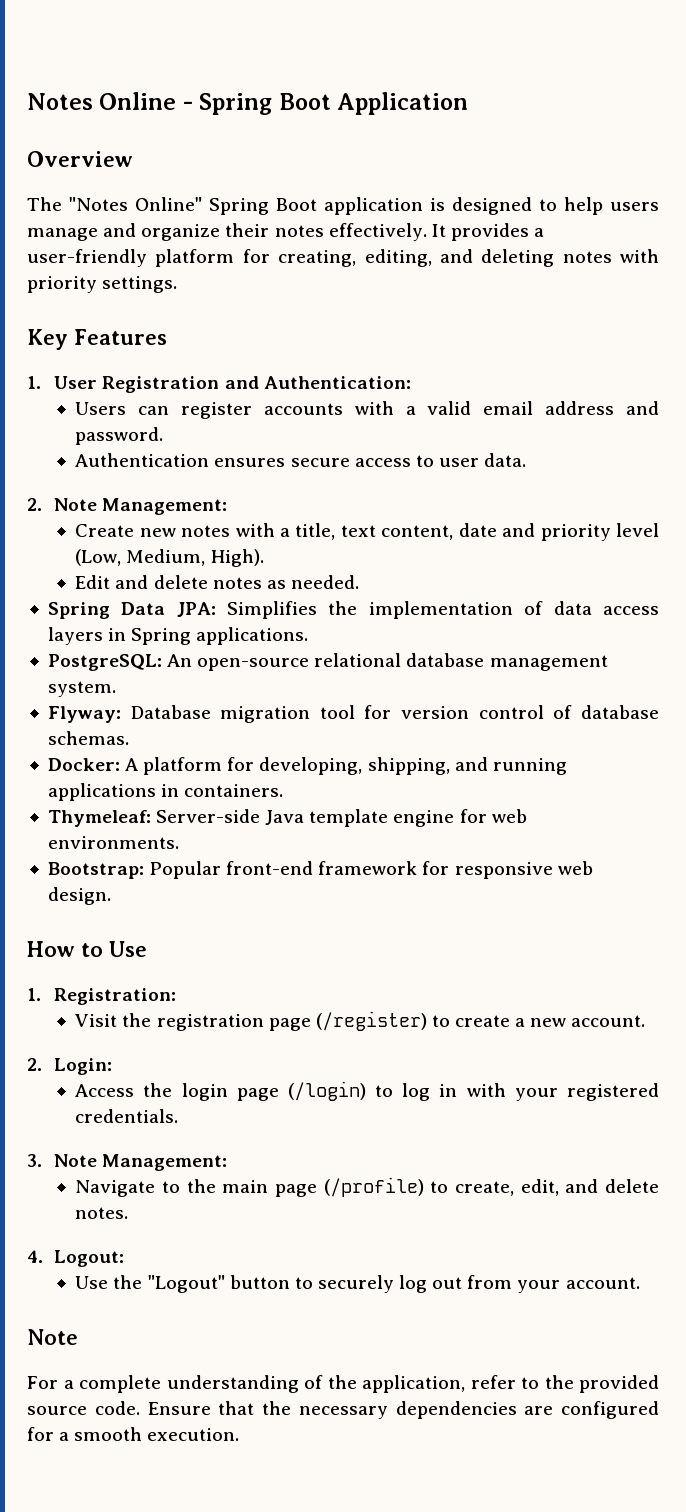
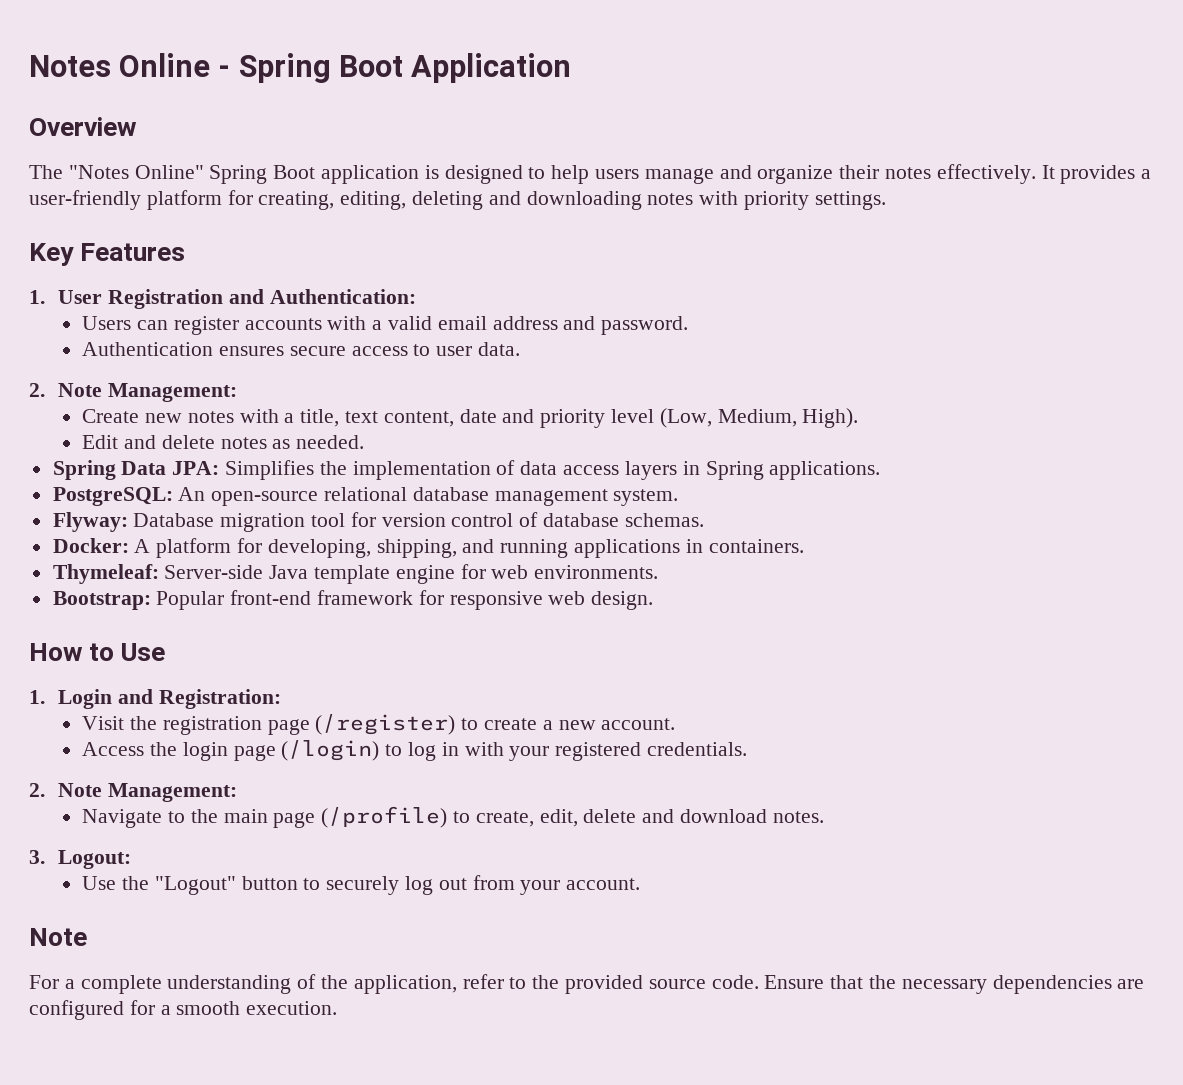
[439,249,555,267] and deleting -> [412,191,642,210] deleting and downloading
(41, 994) none -> [58,689,154,709] Login and
[27,1058,113,1075] // 2. Login: -> (676, 724) none
[27,1154,42,1167] 3. -> [29,783,45,797] 2.
[565,1179,659,1193] and delete -> [583,809,767,823] delete and download
[27,1250,43,1263] 4. -> [29,850,45,864] 3.

